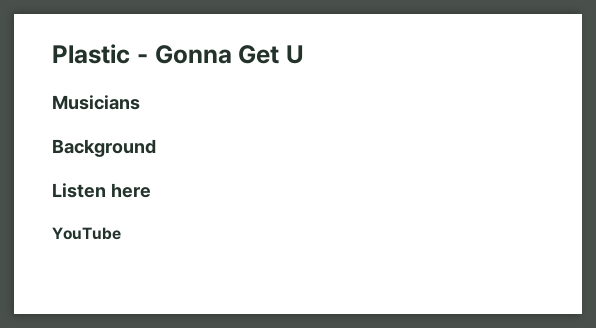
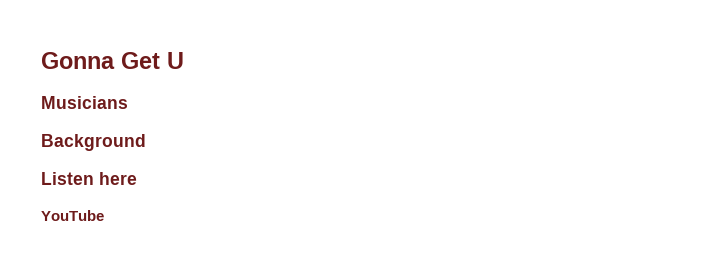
[52,44,148,64] Plastic - -> (41, 60) none

